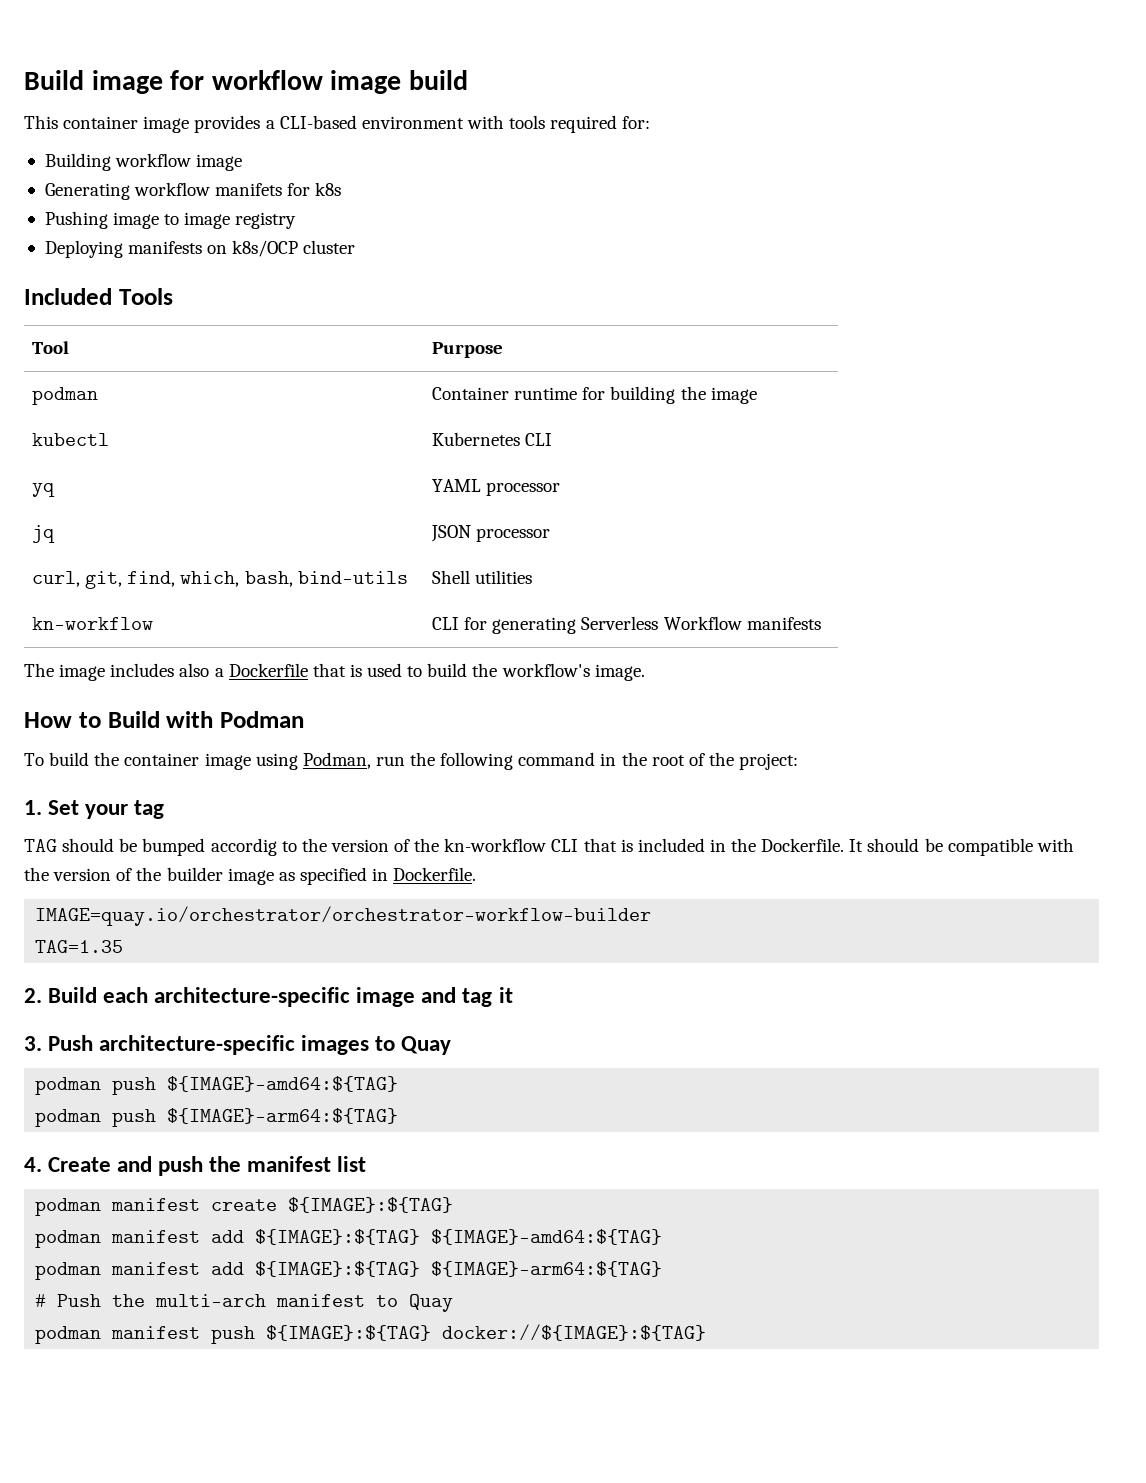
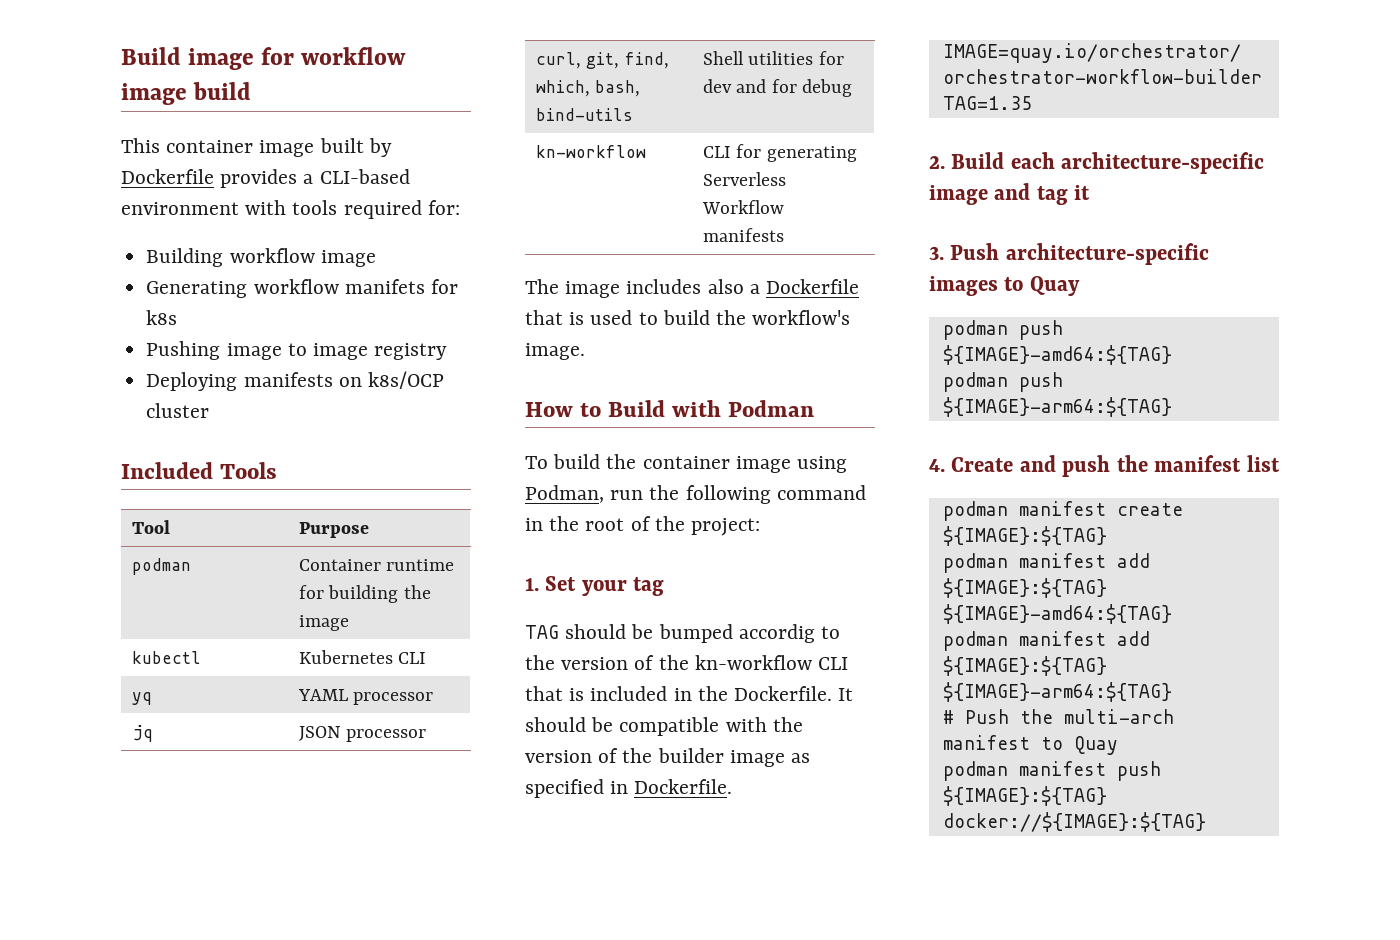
(190, 124) none -> [319,138,392,157] [121,169,214,184] built by Dockerfile
(533, 577) none -> [818,51,844,65] [702,79,853,97] for dev and for debug

